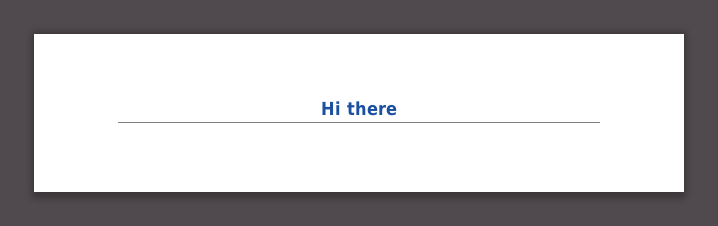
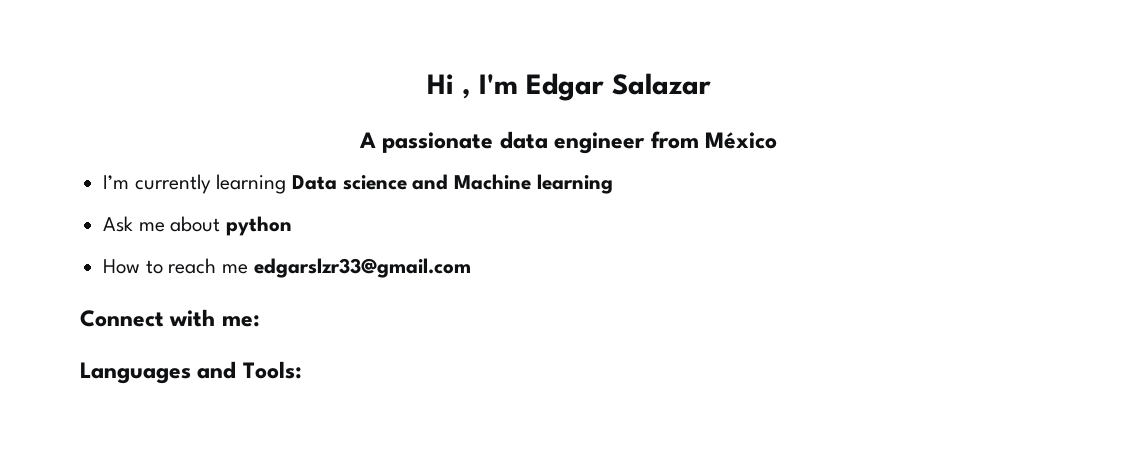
[347,101,397,116] there -> [461,73,711,101] [359,131,777,154] [103,174,613,194] [103,216,293,236] [103,258,471,278] [80,309,260,327] [80,361,302,384] , I'm Edgar Salazar // A passionate data engineer from México // I’m currently learning Data science and Machine learning // Ask me about python // How to reach me edgarslzr33@gmail.com // Connect with me: // Languages and Tools:

